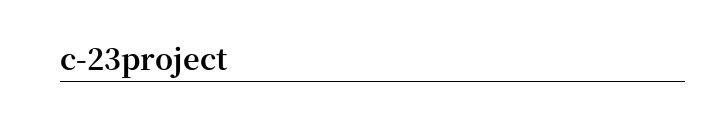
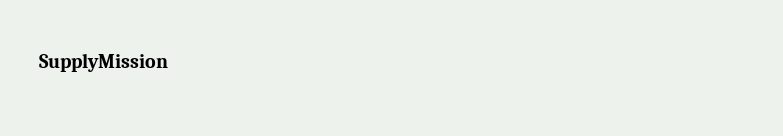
[60,46,228,78] c-23project -> [39,53,168,72] SupplyMission

